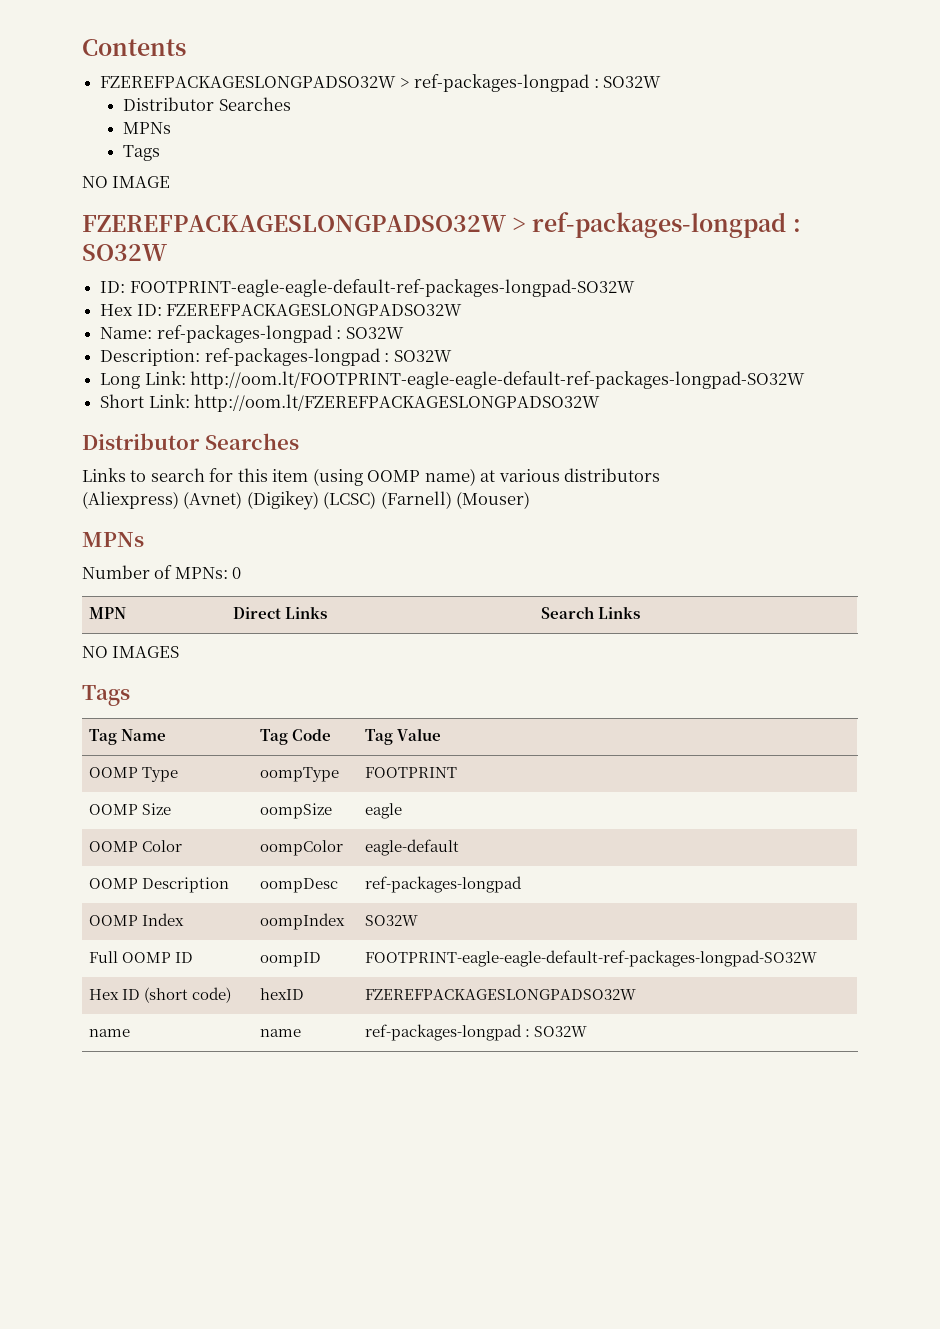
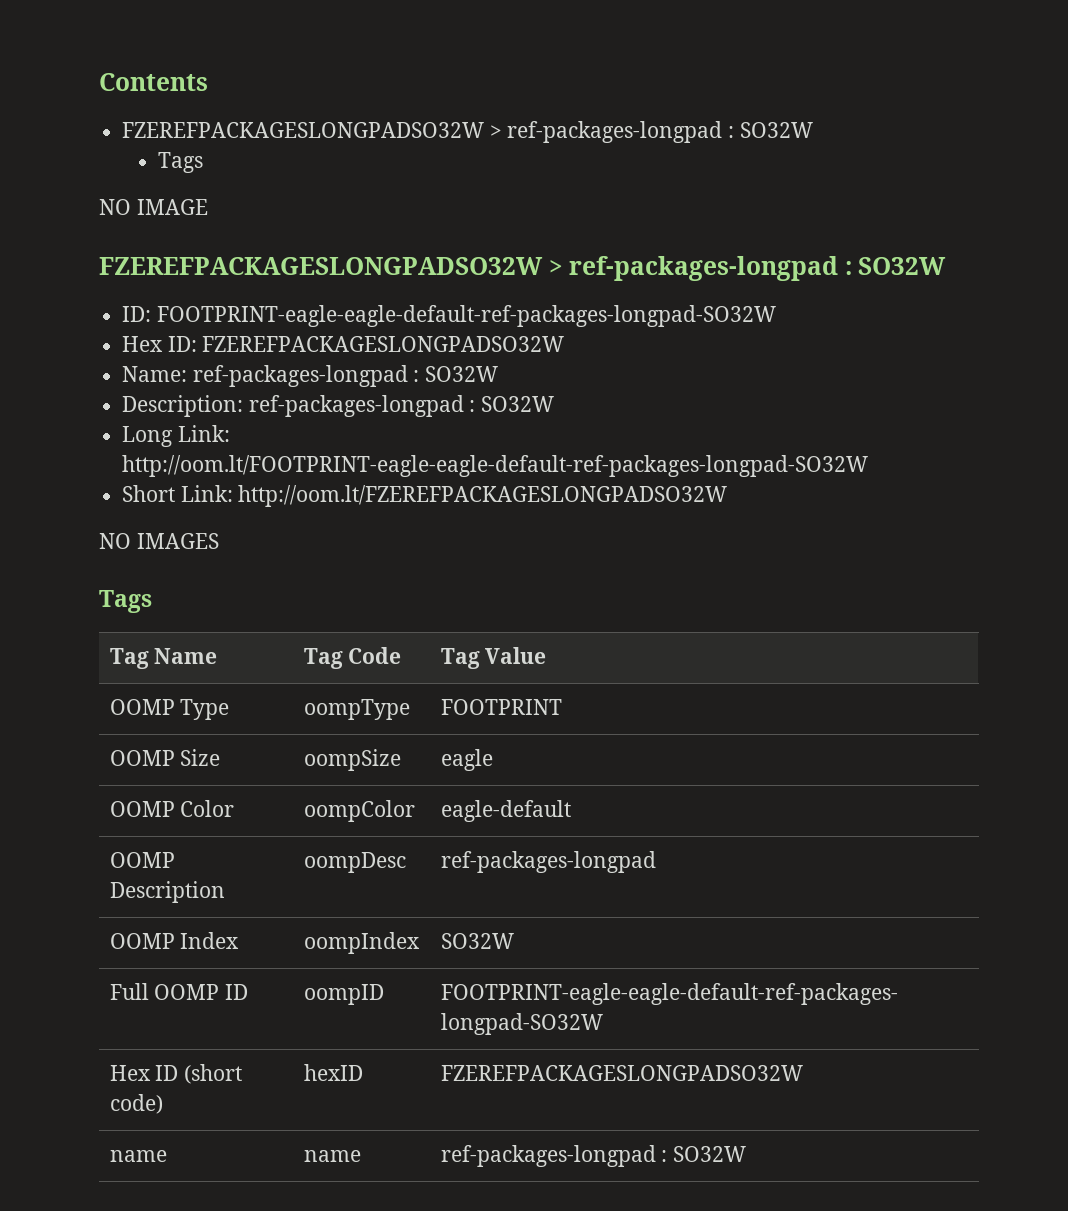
[123,97,291,111] [123,122,172,134] // Distributor Searches // MPNs -> (813, 130) none
[82,433,299,450] [82,468,661,486] [82,491,531,510] [82,532,144,547] [82,565,242,579] [88,607,126,619] [232,606,327,619] [540,606,640,619] // Distributor Searches // Links to search for this item (using OOMP name) at various distributors // (Aliexpress) (Avnet) (Digikey) (LCSC) (Farnell) (Mouser) // MPNs // Number of MPNs: 0 // MPN | Direct Links | Search Links -> (728, 496) none

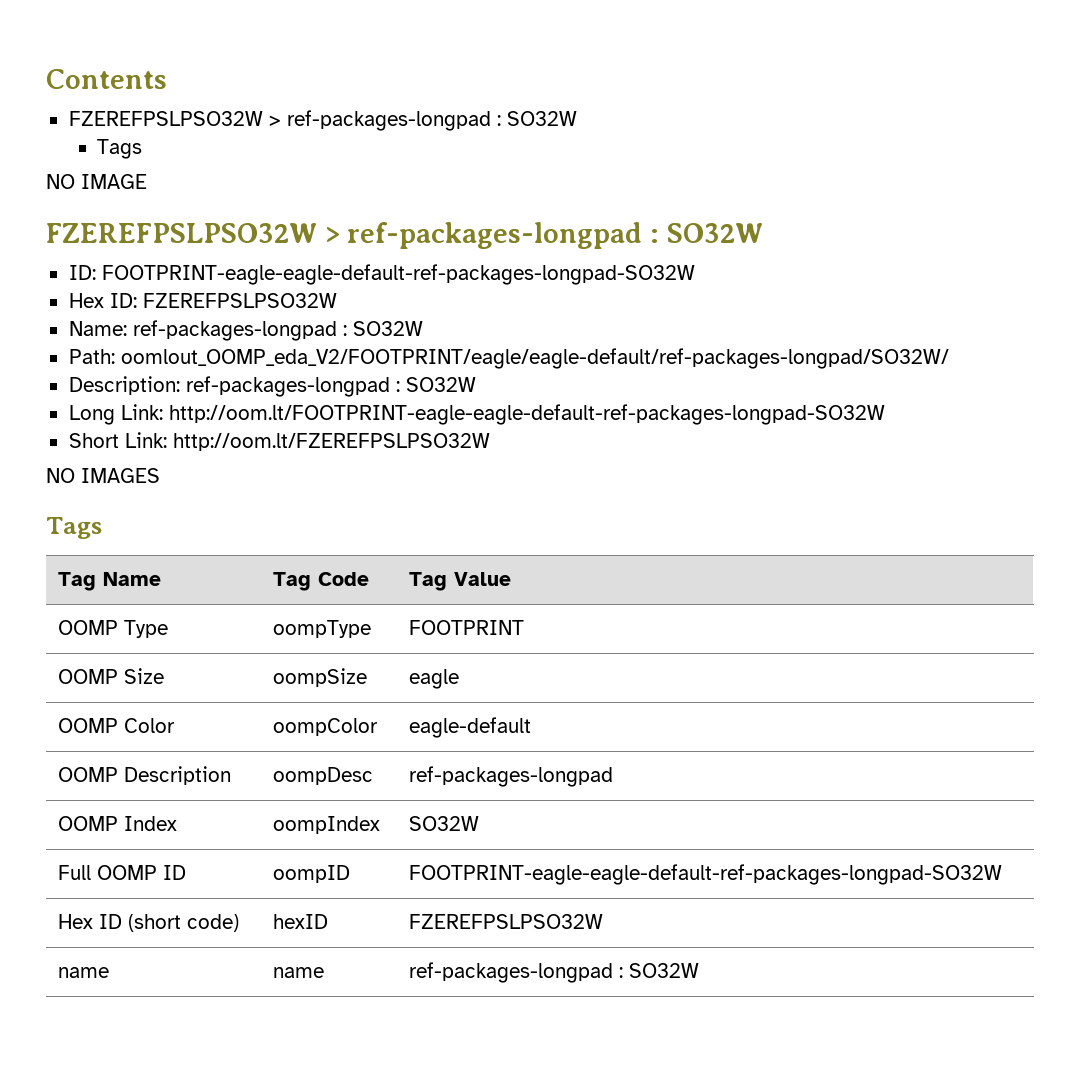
[122,122,485,138] FZEREFPACKAGESLONGPADSO32W -> [68,111,263,126] FZEREFPSLPSO32W
[99,257,543,275] FZEREFPACKAGESLONGPADSO32W -> [46,223,317,243] FZEREFPSLPSO32W
[202,336,565,352] FZEREFPACKAGESLONGPADSO32W -> [142,293,337,308] FZEREFPSLPSO32W
(499, 374) none -> [68,348,949,369] // Path: oomlout_OOMP_eda_V2/FOOTPRINT/eagle/eagle-default/ref-packages-longpad/SO32W/
[238,485,728,507] http://oom.lt/FZEREFPACKAGESLONGPADSO32W -> [172,433,490,451] http://oom.lt/FZEREFPSLPSO32W
[440,1065,803,1081] FZEREFPACKAGESLONGPADSO32W -> [409,914,604,929] FZEREFPSLPSO32W

